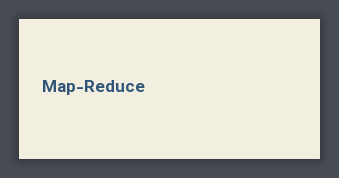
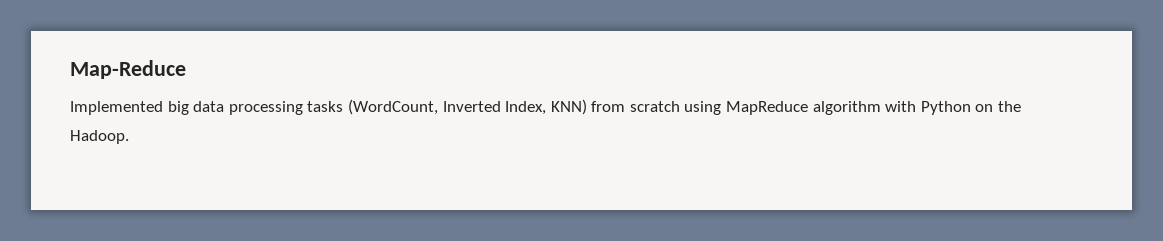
(145, 87) none -> [70,99,1022,115] [70,130,129,144] // Implemented big data processing tasks (WordCount, Inverted Index, KNN) from scratch using MapReduce algorithm with Python on the Hadoop.

